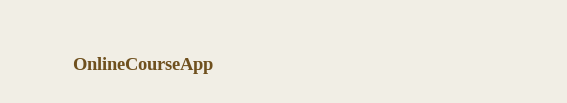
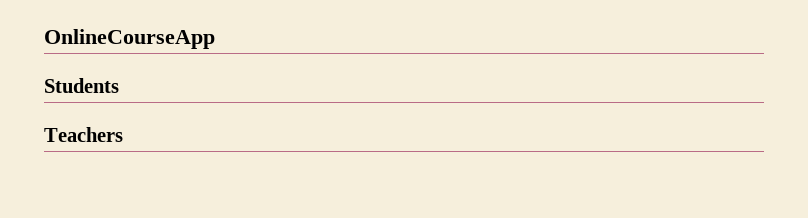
(213, 65) none -> [44,78,119,93] [44,127,123,142] // Students // Teachers

